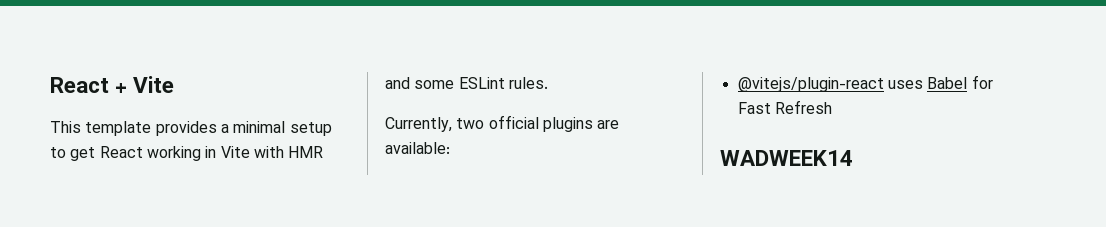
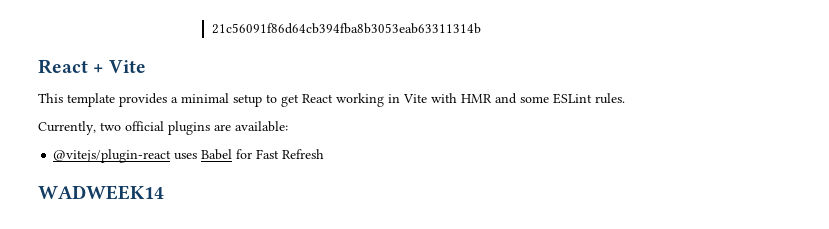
(50, 85) none -> [212,23,482,34] 21c56091f86d64cb394fba8b3053eab63311314b //

